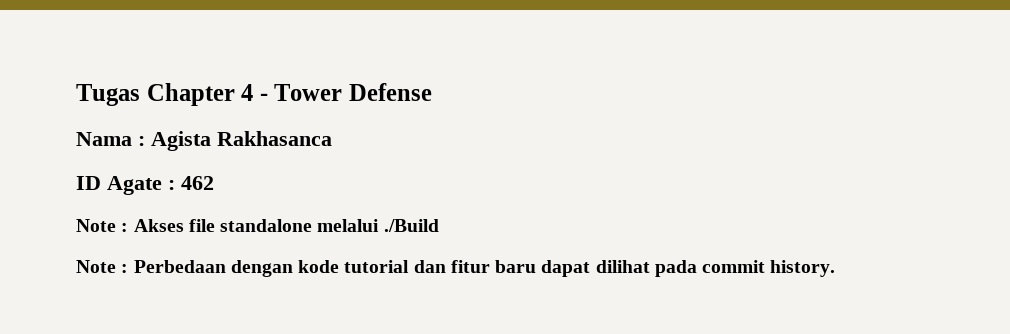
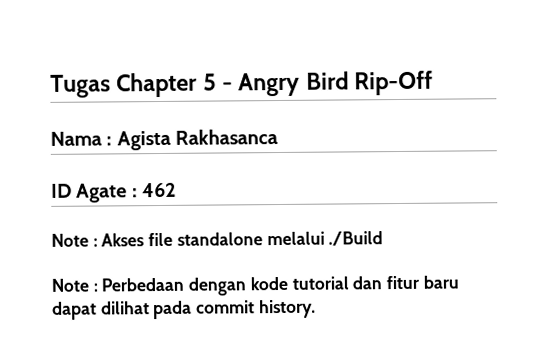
[241,83,433,101] 4 - Tower Defense -> [202,70,434,97] 5 - Angry Bird Rip-Off

